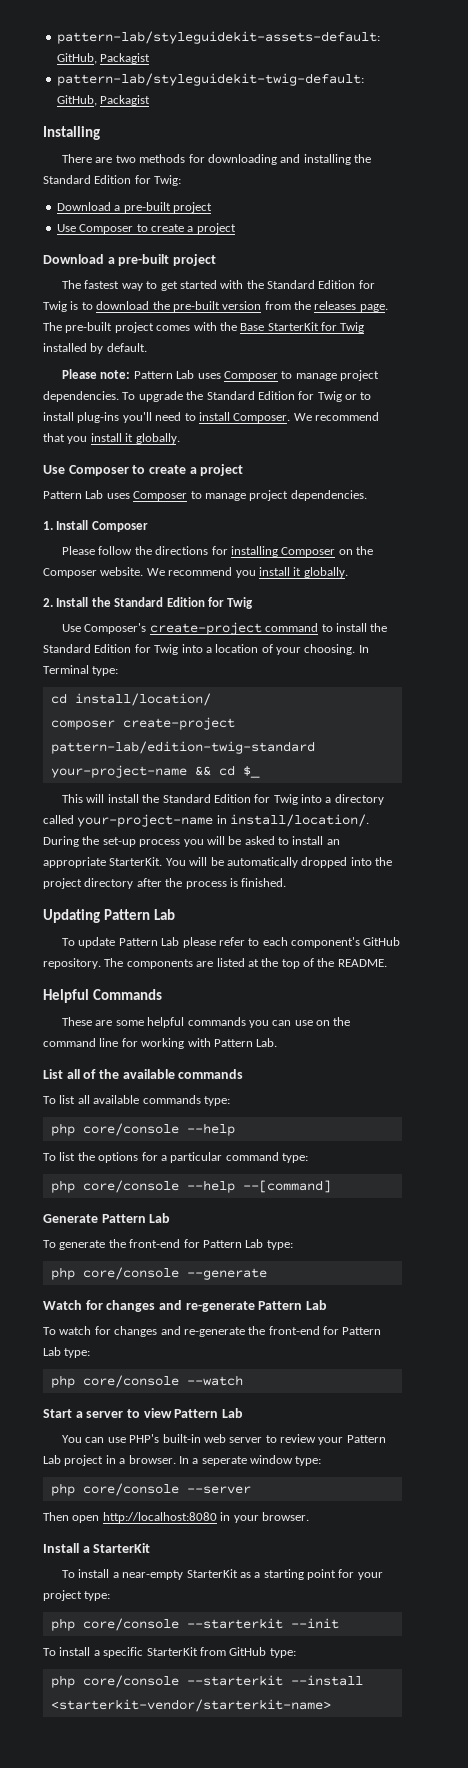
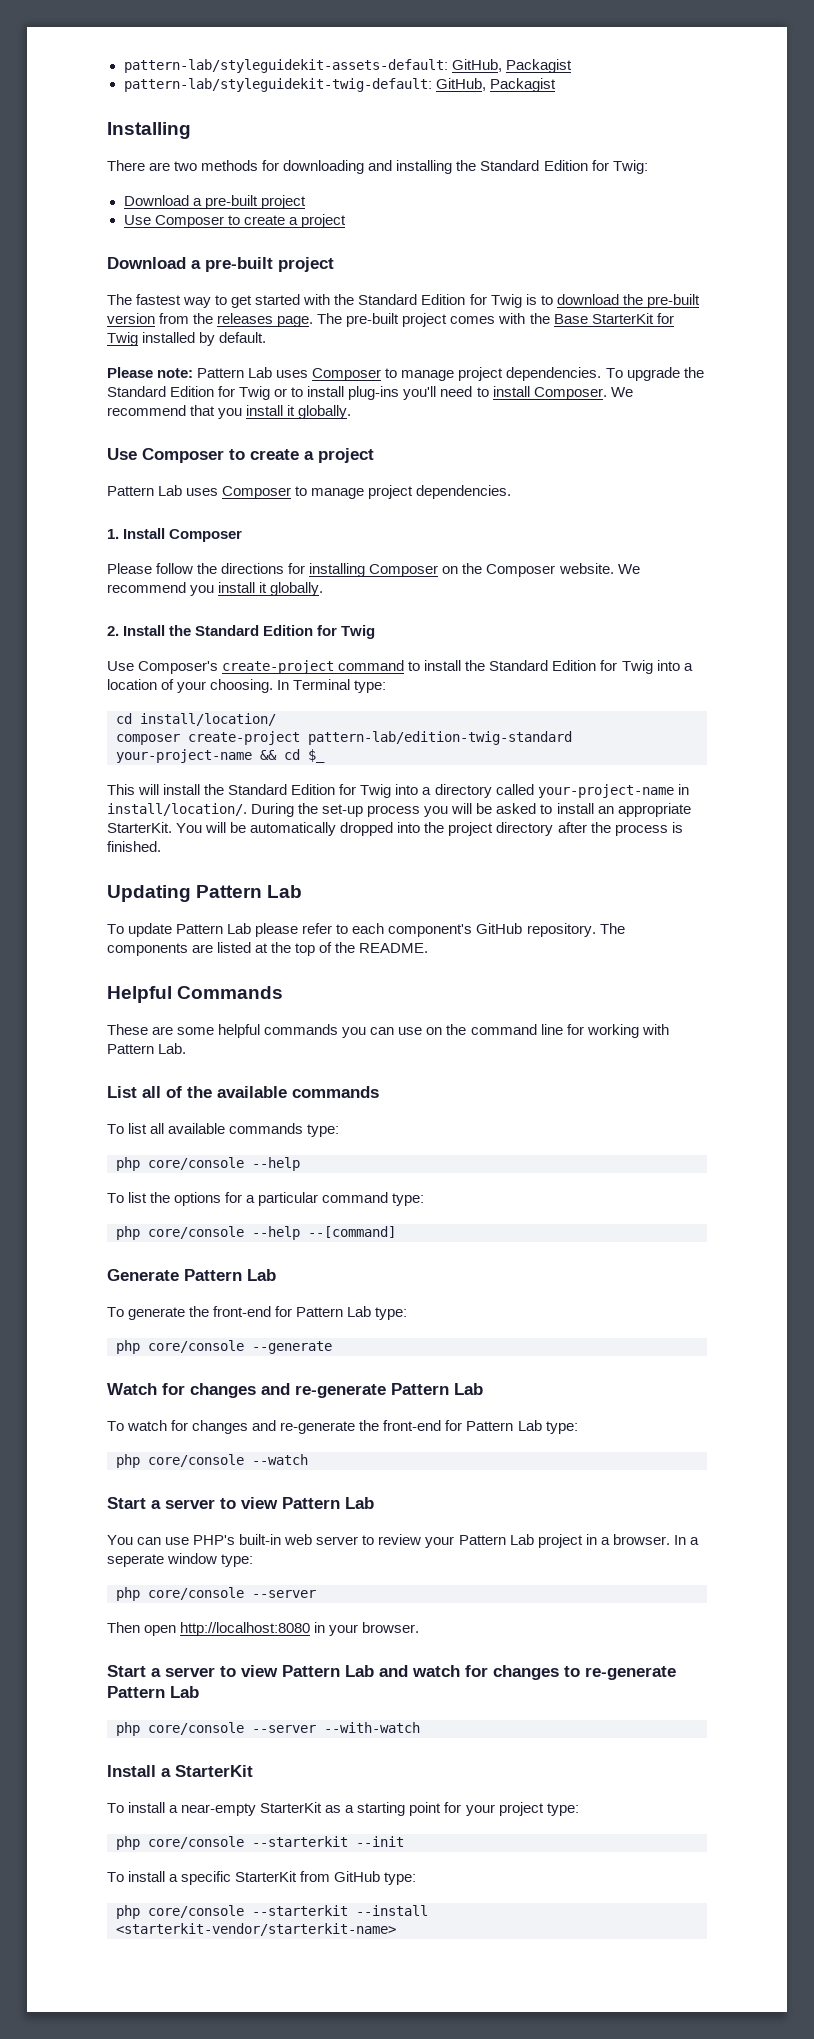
(309, 1516) none -> [107,1665,676,1680] [107,1686,199,1698] [116,1722,420,1736] // Start a server to view Pattern Lab and watch for changes to re-generate Pattern Lab // php core/console --server --with-watch

